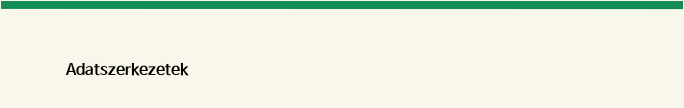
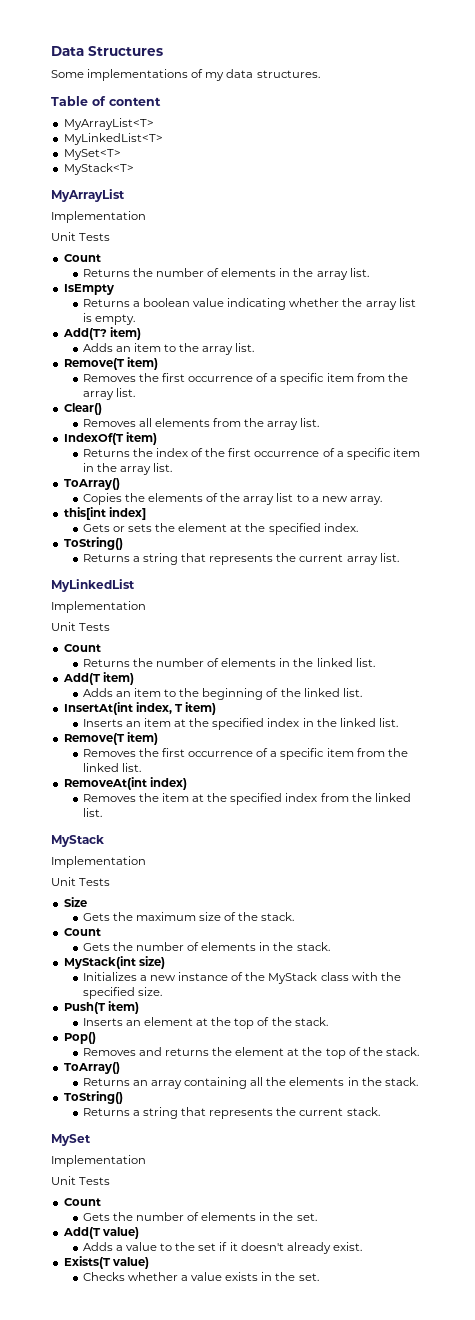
[64,62,189,76] Adatszerkezetek -> [51,46,163,56] [51,69,320,81] [51,96,161,106] [63,118,154,130] [63,133,163,145] [63,149,121,160] [63,163,134,175] [51,189,125,202] [51,211,146,223] [51,232,111,241] [63,254,101,262] [82,268,369,280] [63,284,114,295] [82,298,416,310] [82,313,135,325] [62,327,141,340] [82,343,255,355] [63,357,158,370] [82,373,408,385] [82,388,135,400] [63,403,102,415] [82,418,320,430] [63,432,157,445] [82,448,420,460] [82,463,173,475] [63,478,120,490] [82,493,382,505] [63,507,146,520] [82,523,358,535] [63,537,123,550] [82,553,399,565] [51,579,135,592] [51,601,146,613] [51,622,111,631] [63,644,101,652] [82,658,375,667] [62,672,134,685] [82,688,362,700] [63,702,216,715] [82,718,398,730] [63,732,158,745] [82,748,408,760] [82,763,141,772] [63,777,187,790] [82,793,411,805] [82,808,102,817] [51,835,104,847] [51,856,146,868] [51,877,111,886] [63,897,87,907] [82,912,295,921] [63,928,101,936] [82,942,330,951] [63,956,165,969] [82,972,401,984] [82,987,162,999] [63,1001,139,1014] [82,1017,328,1029] [63,1032,96,1044] [82,1047,419,1059] [63,1062,120,1074] [82,1077,418,1089] [63,1091,123,1104] [82,1107,380,1119] [51,1134,91,1146] [51,1155,146,1167] [51,1176,111,1185] [63,1198,101,1206] [82,1212,317,1221] [62,1227,139,1239] [82,1242,362,1254] [63,1256,149,1269] [82,1272,319,1281] Data Structures // Some implementations of my data structures. // Table of content // MyArrayList<T> // MyLinkedList<T> // MySet<T> // MyStack<T> // MyArrayList // Implementation // Unit Tests // Count // Returns the number of elements in the array list. // IsEmpty // Returns a boolean value indicating whether the array list is empty. // Add(T? item) // Adds an item to the array list. // Remove(T item) // Removes the first occurrence of a specific item from the array list. // Clear() // Removes all elements from the array list. // IndexOf(T item) // Returns the index of the first occurrence of a specific item in the array list. // ToArray() // Copies the elements of the array list to a new array. // this[int index] // Gets or sets the element at the specified index. // ToString() // Returns a string that represents the current array list. // MyLinkedList // Implementation // Unit Tests // Count // Returns the number of elements in the linked list. // Add(T item) // Adds an item to the beginning of the linked list. // InsertAt(int index, T item) // Inserts an item at the specified index in the linked list. // Remove(T item) // Removes the first occurrence of a specific item from the linked list. // RemoveAt(int index) // Removes the item at the specified index from the linked list. // MyStack // Implementation // Unit Tests // Size // Gets the maximum size of the stack. // Count // Gets the number of elements in the stack. // MyStack(int size) // Initializes a new instance of the MyStack class with the specified size. // Push(T item) // Inserts an element at the top of the stack. // Pop() // Removes and returns the element at the top of the stack. // ToArray() // Returns an array containing all the elements in the stack. // ToString() // Returns a string that represents the current stack. // MySet // Implementation // Unit Tests // Count // Gets the number of elements in the set. // Add(T value) // Adds a value to the set if it doesn't already exist. // Exists(T value) // Checks whether a value exists in the set.

